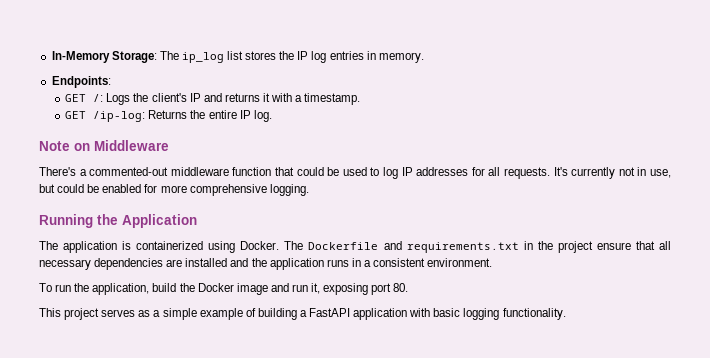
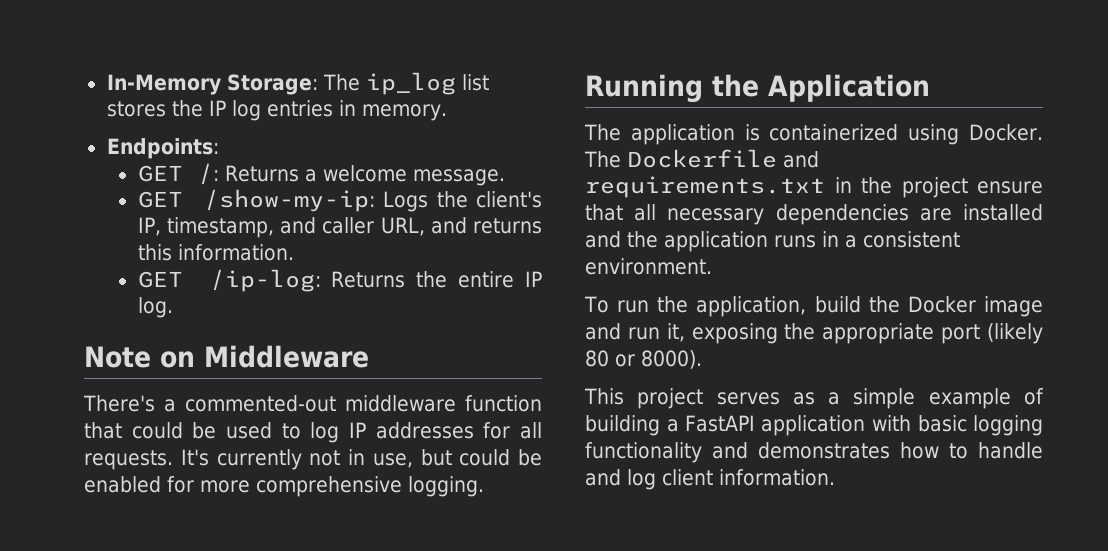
[106,93,361,105] Logs the client's IP and returns it with a timestamp. -> [224,165,505,186] [137,189,542,212] [137,217,542,238] [137,244,294,261] Returns a welcome message. // GET /show-my-ip: Logs the client's IP, timestamp, and caller URL, and returns this information.
[371,283,409,295] port 80. -> [784,323,1044,344] [585,350,702,369] the appropriate port (likely 80 or 8000).
[502,308,566,320] functionality. -> [585,442,1043,463] [585,469,835,490] functionality and demonstrates how to handle and log client information.

